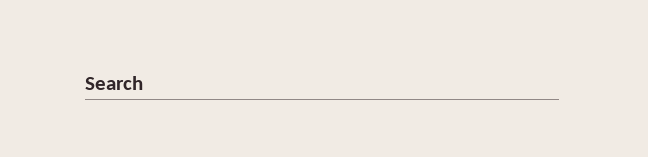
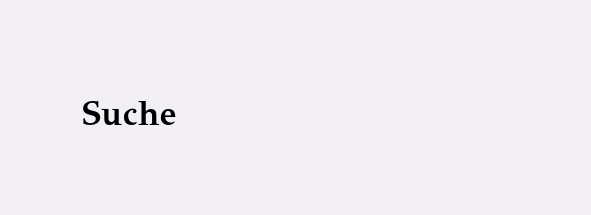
[85,76,143,90] Search -> [82,100,176,126] Suche

